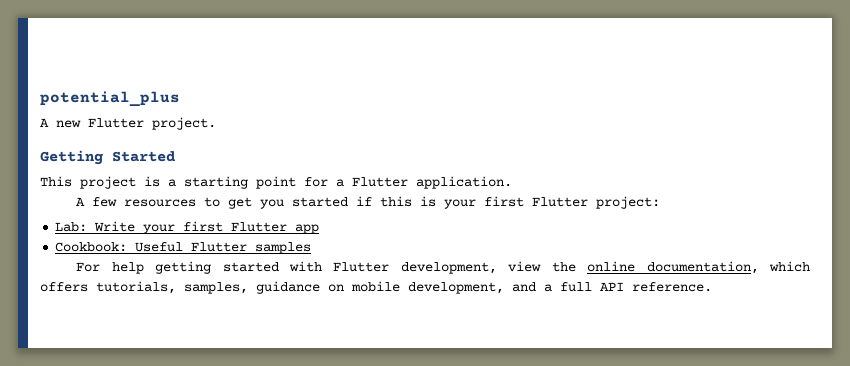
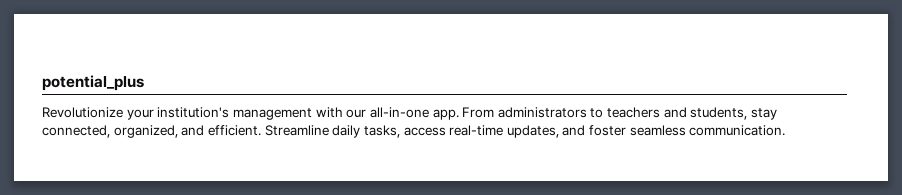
[40,117,216,130] [40,150,175,165] [40,176,512,189] [76,196,661,209] [55,221,320,234] [55,242,312,254] [76,261,810,274] [40,281,712,294] A new Flutter project. // Getting Started // This project is a starting point for a Flutter application. // A few resources to get you started if this is your first Flutter project: // Lab: Write your first Flutter app // Cookbook: Useful Flutter samples // For help getting started with Flutter development, view the online documentation, which offers tutorials, samples, guidance on mobile development, and a full API reference. -> [42,107,778,120] [42,125,786,138] Revolutionize your institution's management with our all-in-one app. From administrators to teachers and students, stay connected, organized, and efficient. Streamline daily tasks, access real-time updates, and foster seamless communication.

